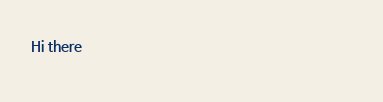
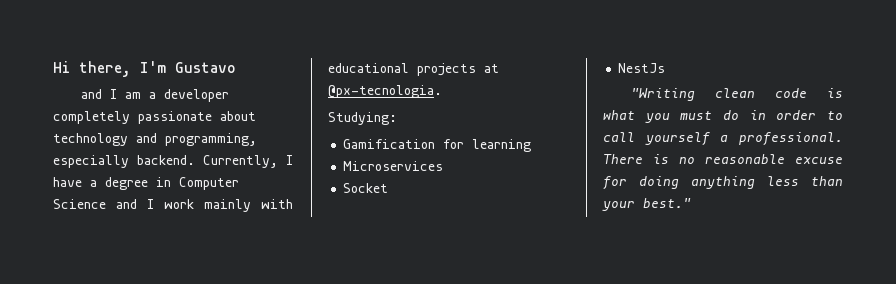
[47,40,82,52] there -> [79,61,236,77] [81,89,230,102] [53,111,256,124] [53,133,257,146] [53,155,293,168] [53,177,239,190] [53,199,293,212] [328,63,499,76] [328,85,442,98] [328,112,397,125] [343,139,532,152] [343,161,444,171] [343,183,389,193] [618,63,666,73] [631,88,843,101] [603,110,843,123] [603,132,843,146] [603,154,843,165] [603,176,843,190] [602,198,691,211] there, I'm Gustavo // and I am a developer completely passionate about technology and programming, especially backend. Currently, I have a degree in Computer Science and I work mainly with educational projects at @px-tecnologia. // Studying: // Gamification for learning // Microservices // Socket // NestJs // "Writing clean code is what you must do in order to call yourself a professional. There is no reasonable excuse for doing anything less than your best."

